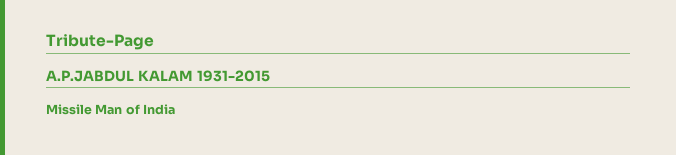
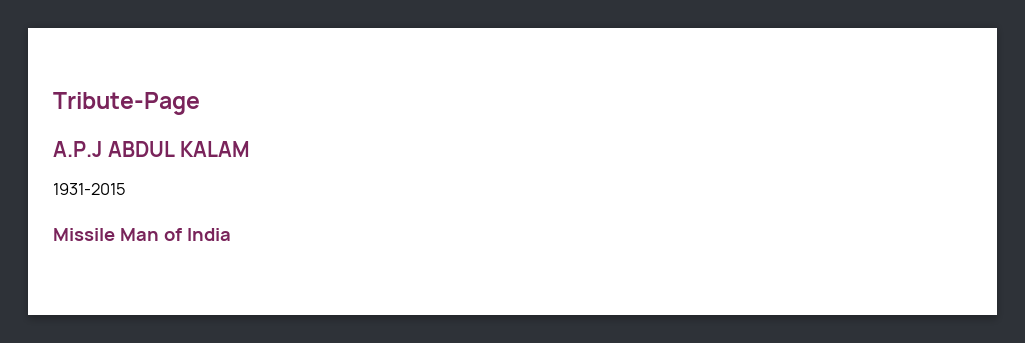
[46,70,134,82] A.P.JABDUL -> [53,141,175,157] A.P.J ABDUL
(193, 75) none -> (251, 149) //

